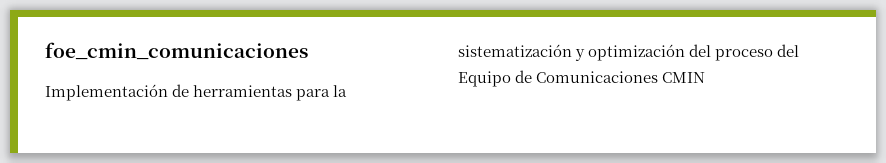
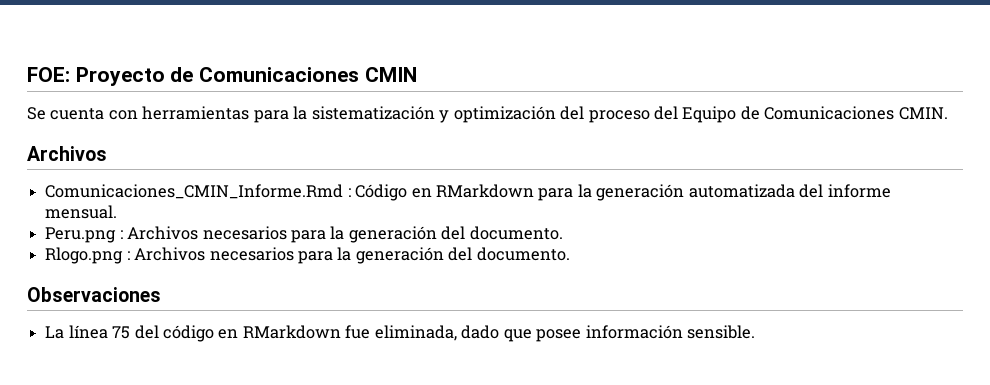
[45,42,308,60] [45,84,190,101] foe_cmin_comunicaciones // Implementación de -> [27,67,417,86] [27,107,138,120] FOE: Proyecto de Comunicaciones CMIN // Se cuenta con
[662,72,706,83] CMIN -> [898,107,948,120] [27,146,107,161] [45,184,891,201] [45,205,118,219] [45,226,563,243] [45,247,570,264] [27,287,161,302] [45,325,756,342] CMIN. // Archivos // Comunicaciones_CMIN_Informe.Rmd : Código en RMarkdown para la generación automatizada del informe mensual. // Peru.png : Archivos necesarios para la generación del documento. // Rlogo.png : Archivos necesarios para la generación del documento. // Observaciones // La línea 75 del código en RMarkdown fue eliminada, dado que posee información sensible.

